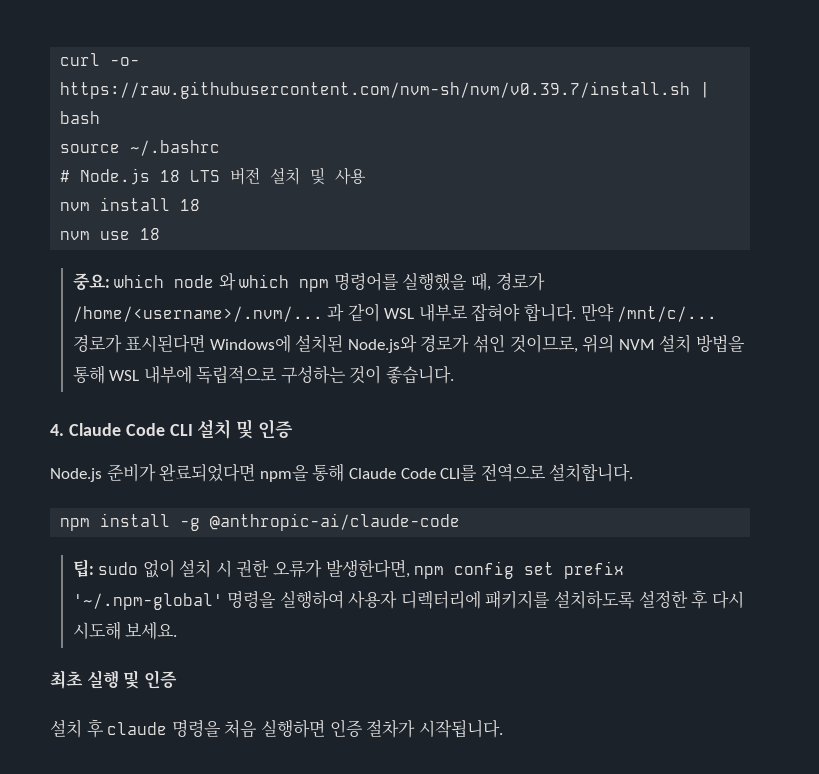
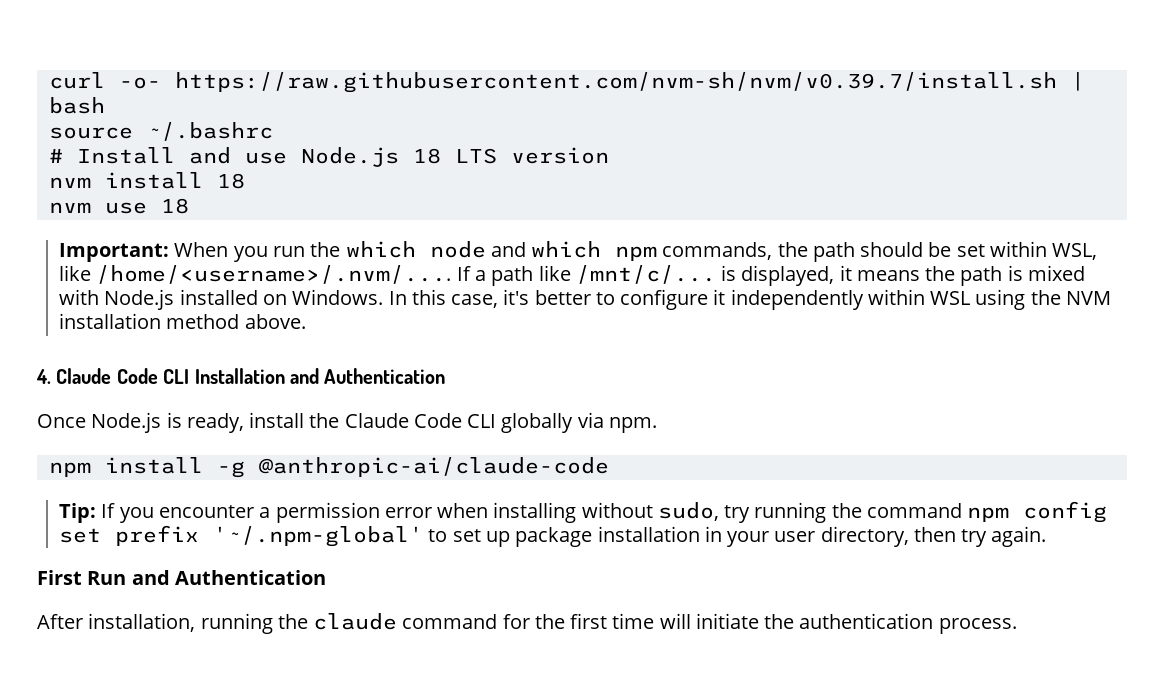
[80,167,367,185] Node.js 18 LTS 버전 설치 및 사용 -> [76,147,609,167] Install and use Node.js 18 LTS version
[72,273,110,290] 중요: -> [59,242,341,262] Important: When you run the
[218,272,236,291] 와 -> [490,242,526,257] and
[333,272,545,291] [72,303,718,322] [72,334,746,353] [72,365,455,384] [50,419,294,439] [50,463,634,482] [60,513,461,531] [72,559,410,578] 명령어를 실행했을 때, 경로가 /home/<username>/.nvm/... 과 같이 WSL 내부로 잡혀야 합니다. 만약 /mnt/c/... 경로가 표시된다면 Windows에 설치된 Node.js와 경로가 섞인 것이므로, 위의 NVM 설치 방법을 통해 WSL 내부에 독립적으로 구성하는 것이 좋습니다. // 4. Claude Code CLI 설치 및 인증 // Node.js 준비가 완료되었다면 npm을 통해 Claude Code CLI를 전역으로 설치합니다. // npm install -g @anthropic-ai/claude-code // 팁: sudo 없이 설치 시 권한 오류가 발생한다면, -> [662,241,1098,262] [59,265,1085,286] [59,289,1111,310] [59,313,306,329] [36,368,446,384] [37,412,657,433] [48,457,609,478] [59,502,962,523] commands, the path should be set within WSL, like /home/<username>/.nvm/.... If a path like /mnt/c/... is displayed, it means the path is mixed with Node.js installed on Windows. In this case, it's better to configure it independently within WSL using the NVM installation method above. // 4. Claude Code CLI Installation and Authentication // Once Node.js is ready, install the Claude Code CLI globally via npm. // npm install -g @anthropic-ai/claude-code // Tip: If you encounter a permission error when installing without sudo, try running the command
[227,590,744,609] [72,621,178,640] [50,670,177,689] [50,719,503,738] 명령을 실행하여 사용자 디렉터리에 패키지를 설치하도록 설정한 후 다시 시도해 보세요. // 최초 실행 및 인증 // 설치 후 claude 명령을 처음 실행하면 인증 절차가 시작됩니다. -> [428,526,1047,547] [37,570,326,585] [37,613,1017,634] to set up package installation in your user directory, then try again. // First Run and Authentication // After installation, running the claude command for the first time will initiate the authentication process.

